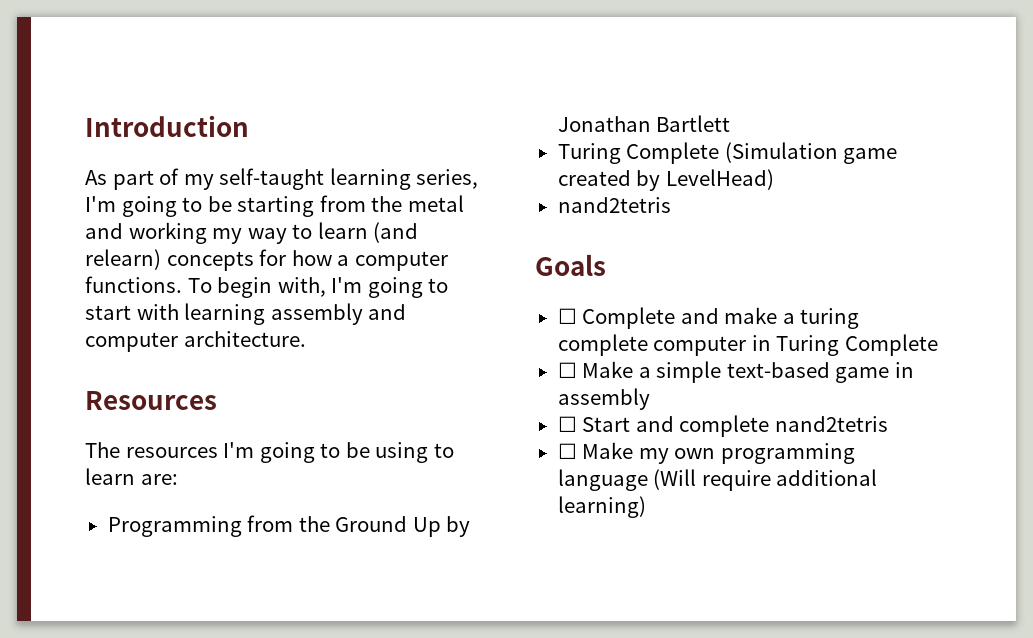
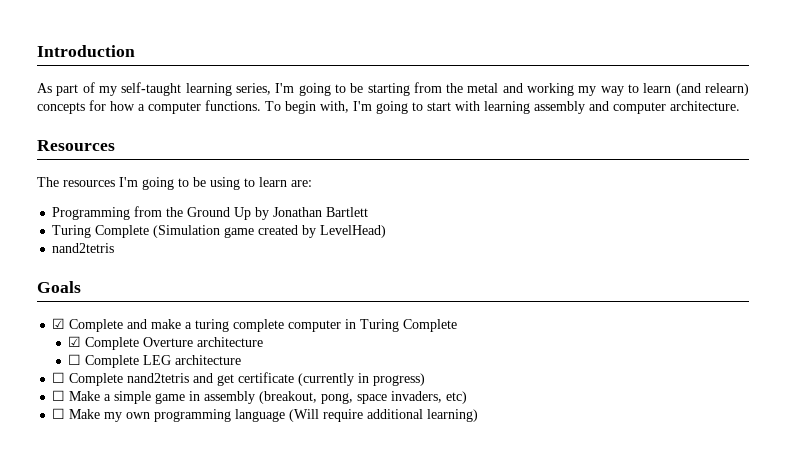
[557,308,577,324] ☐ -> [52,318,66,329] ☑
(938, 345) none -> [68,336,264,350] [68,354,242,368] [52,372,426,386] // ☑ Complete Overture architecture // ☐ Complete LEG architecture // ☐ Complete nand2tetris and get certificate (currently in progress)
[726,362,830,378] text-based -> (152, 397) none
[557,415,888,437] // ☐ Start and complete nand2tetris -> [259,391,468,404] (breakout, pong, space invaders, etc)

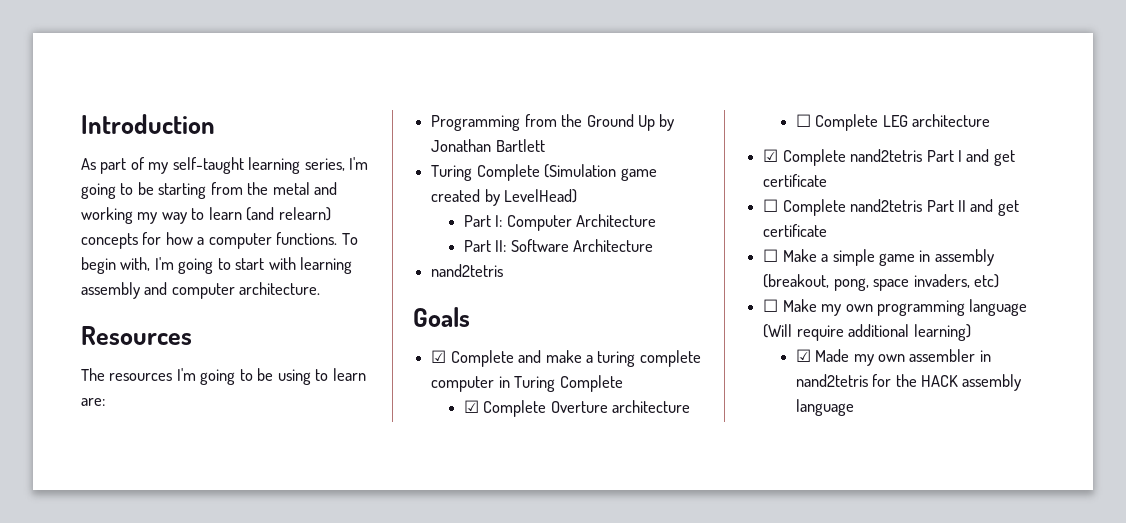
(387, 231) none -> [463,214,656,231] [463,239,653,252] // Part I: Computer Architecture // Part II: Software Architecture
(242, 360) none -> [763,149,1015,166] [763,174,828,187] // ☑ Complete nand2tetris Part I and get certificate
[193,372,426,386] and get certificate (currently in progress) -> [926,199,1019,216] [763,224,828,237] Part II and get certificate
(479, 415) none -> [795,349,991,366] [795,374,1022,391] [795,399,854,416] // ☑ Made my own assembler in nand2tetris for the HACK assembly language

